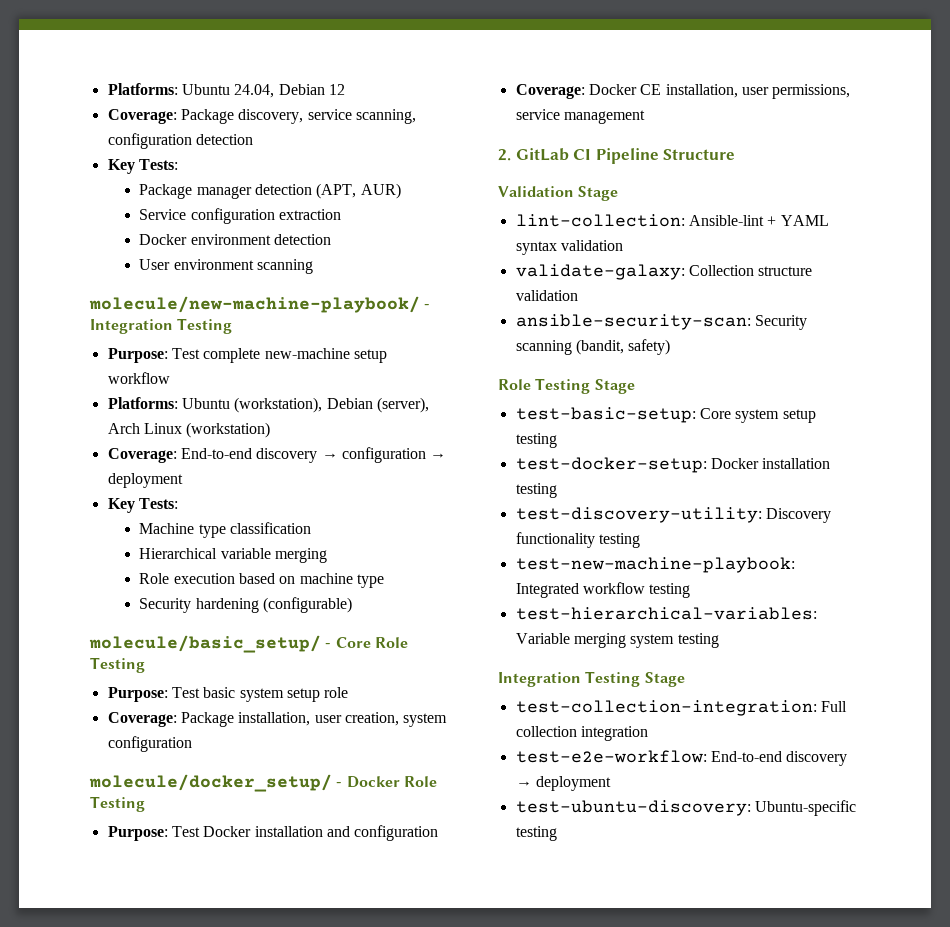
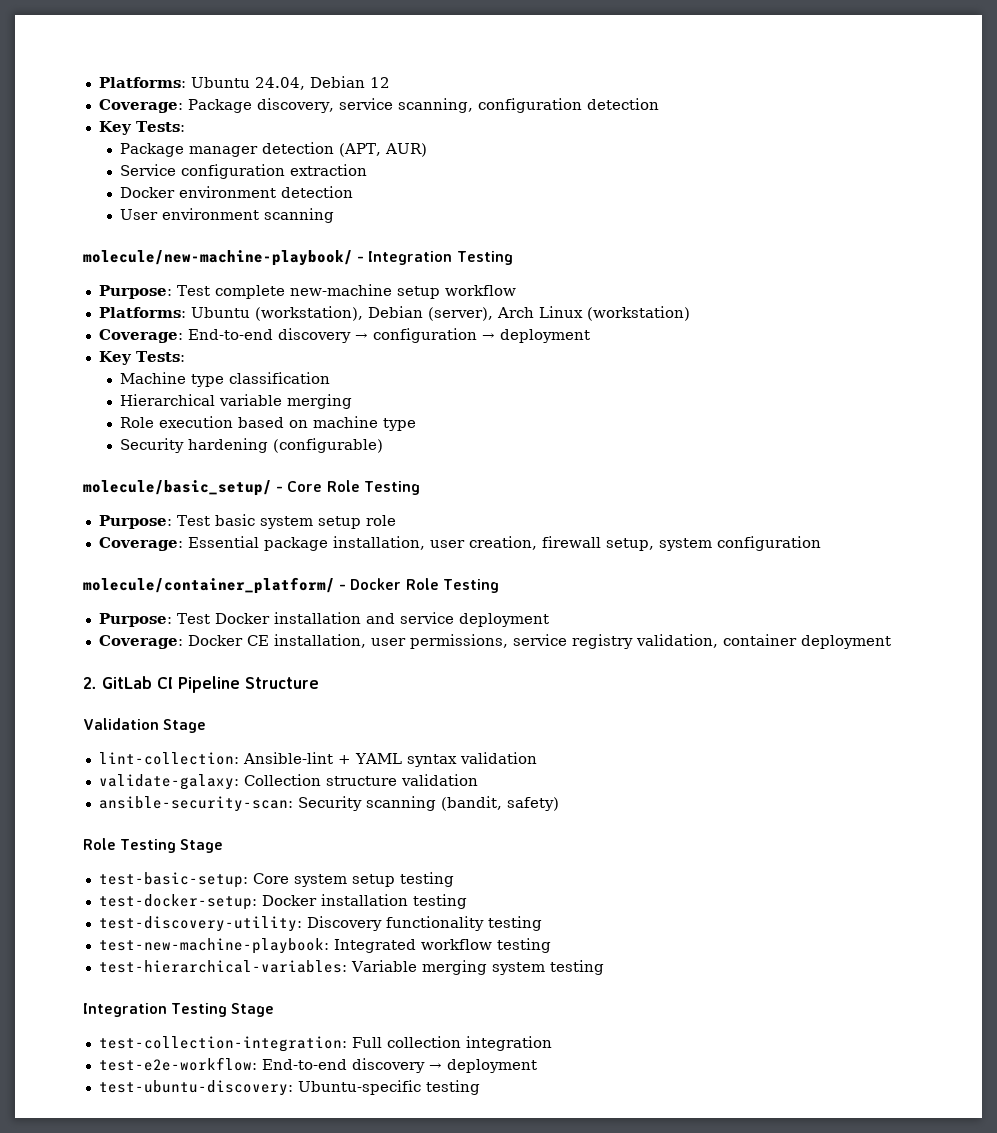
[180,712,234,727] Package -> [187,536,328,551] Essential package
(399, 719) none -> [541,536,654,551] firewall setup,
[89,774,332,792] molecule/docker_setup/ -> [83,577,335,594] molecule/container_platform/
[354,825,439,841] configuration -> [399,612,549,627] service deployment
[563,110,645,124] management -> [571,634,891,649] registry validation, container deployment

